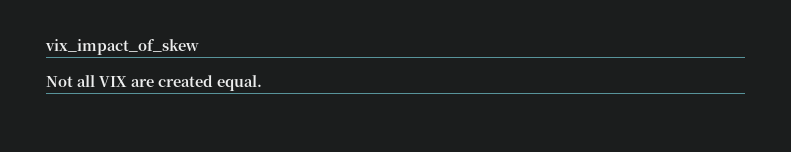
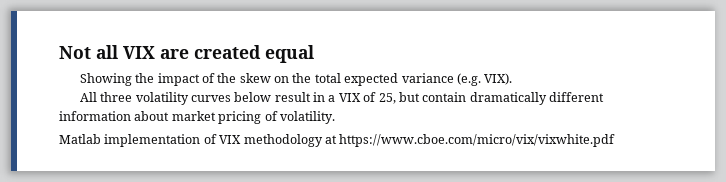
[45,39,199,55] vix_impact_of_skew // -> (59, 52) none
[217,75,262,91] equal. -> [265,45,314,63] [79,73,513,86] [79,92,605,105] [59,111,335,124] [59,134,616,147] equal // Showing the impact of the skew on the total expected variance (e.g. VIX). // All three volatility curves below result in a VIX of 25, but contain dramatically different information about market pricing of volatility. // Matlab implementation of VIX methodology at https://www.cboe.com/micro/vix/vixwhite.pdf

